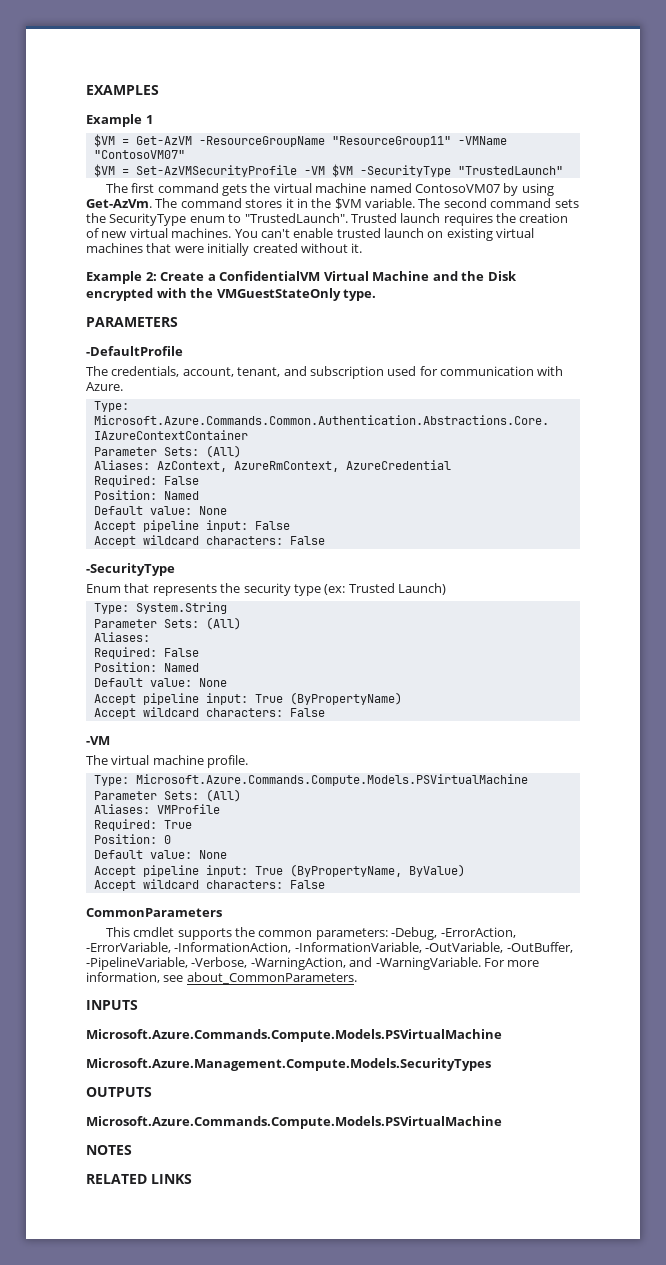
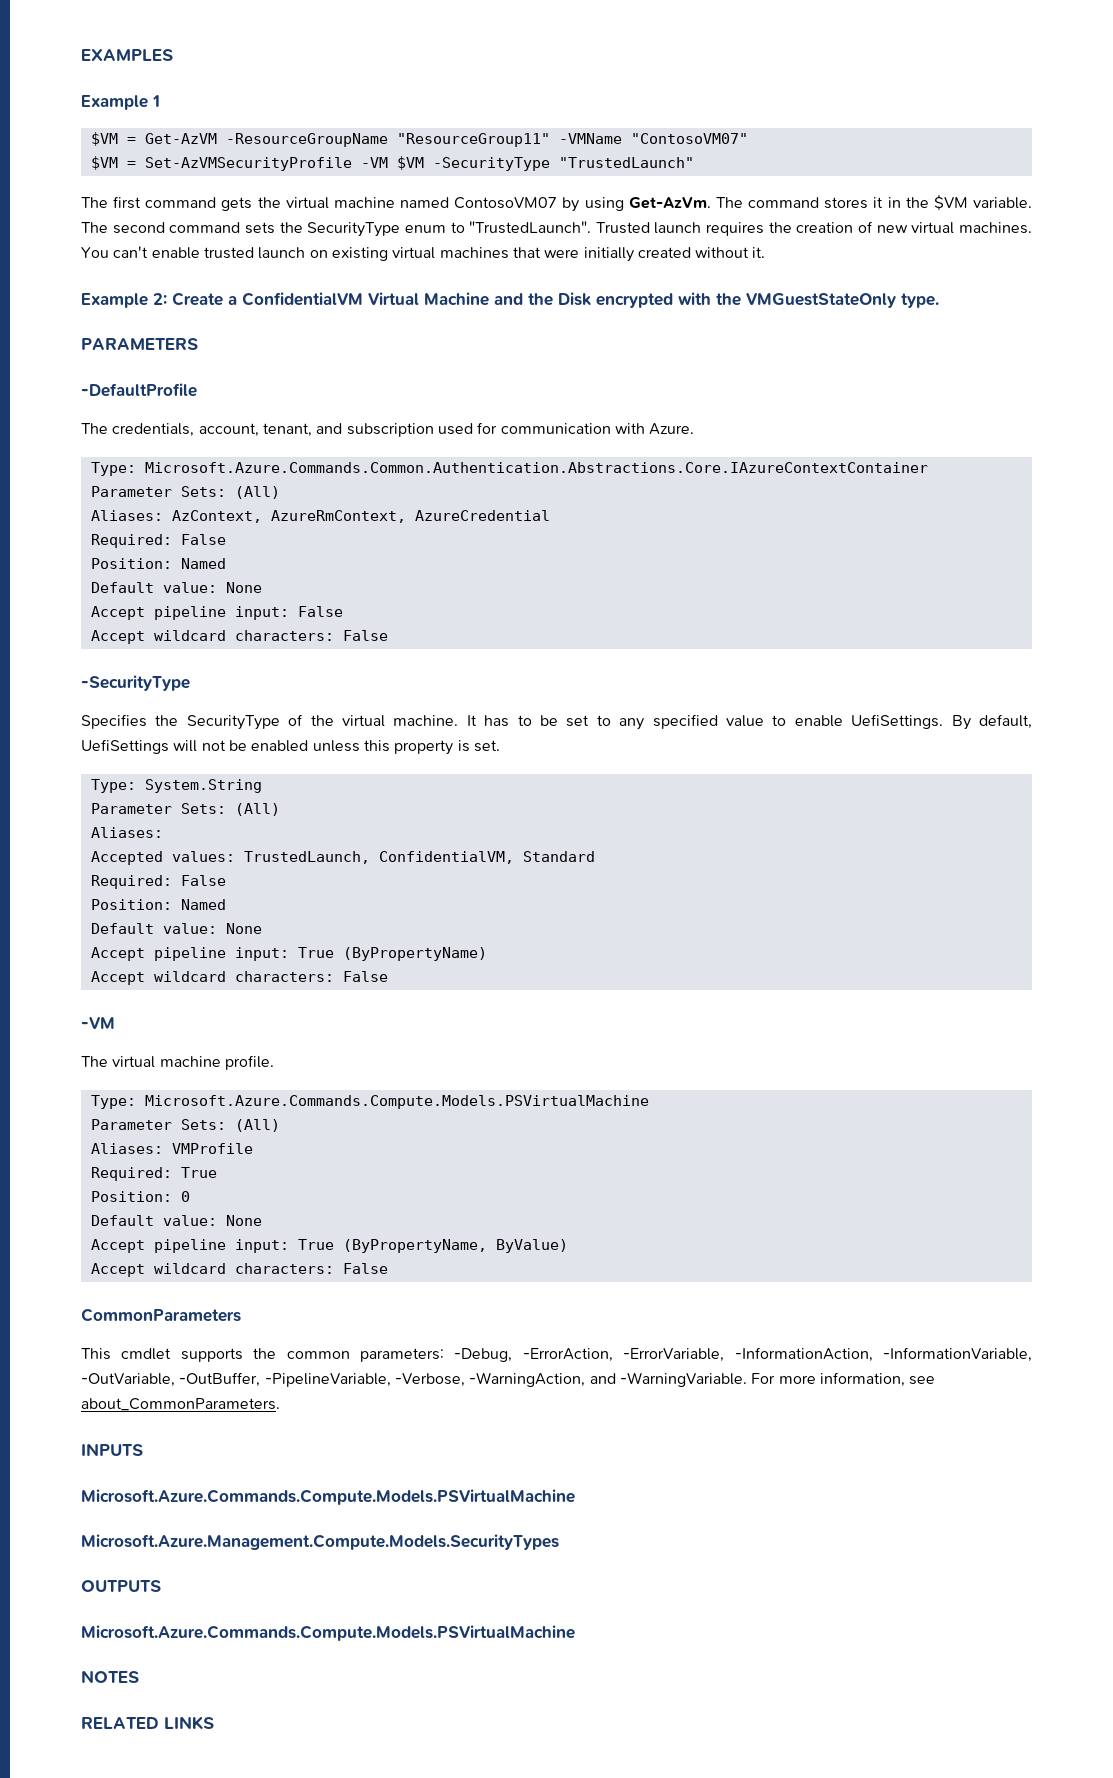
[86,583,446,596] Enum that represents the security type (ex: Trusted Launch) -> [81,714,1032,730] [81,739,500,755] Specifies the SecurityType of the virtual machine. It has to be set to any specified value to enable UefiSettings. By default, UefiSettings will not be enabled unless this property is set.
(150, 637) none -> [90,851,595,865] // Accepted values: TrustedLaunch, ConfidentialVM, Standard

